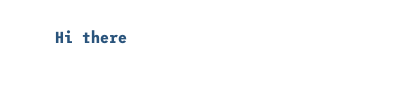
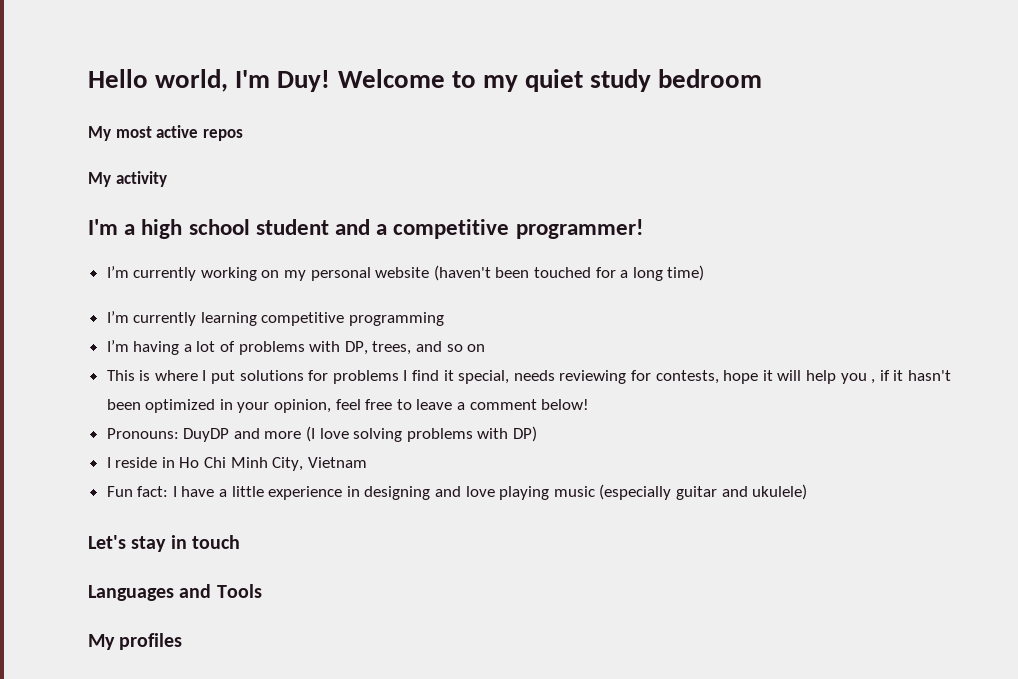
[55,30,127,44] Hi there -> [88,69,763,92] [88,125,243,141] [88,171,167,187] [88,219,643,239] [106,265,705,281] [106,311,445,326] [106,340,486,355] [106,370,951,384] [106,399,590,413] [106,426,538,442] [106,457,367,471] [106,484,808,500] [88,535,240,552] [88,584,262,601] [88,633,183,650] Hello world, I'm Duy! Welcome to my quiet study bedroom // My most active repos // My activity // I'm a high school student and a competitive programmer! // I’m currently working on my personal website (haven't been touched for a long time) // I’m currently learning competitive programming // I’m having a lot of problems with DP, trees, and so on // This is where I put solutions for problems I find it special, needs reviewing for contests, hope it will help you , if it hasn't been optimized in your opinion, feel free to leave a comment below! // Pronouns: DuyDP and more (I love solving problems with DP) // I reside in Ho Chi Minh City, Vietnam // Fun fact: I have a little experience in designing and love playing music (especially guitar and ukulele) // Let's stay in touch // Languages and Tools // My profiles

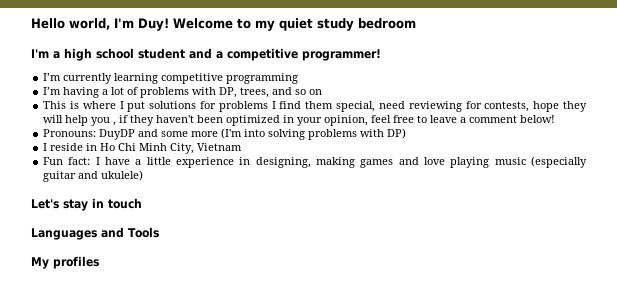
[88,125,243,141] [88,171,167,187] // My most active repos // My activity -> (416, 23) none
[106,265,705,281] // I’m currently working on my personal website (haven't been touched for a long time) -> (381, 55) none
[443,370,555,384] it special, needs -> [305,101,405,112] them special, need
[762,370,773,381] it -> [563,101,587,112] they
[893,370,951,381] it hasn't -> [130,115,195,126] they haven't
[264,426,349,442] more (I love -> [161,128,266,139] some more (I'm into
[364,486,431,500] designing -> [255,157,394,168] designing, making games

